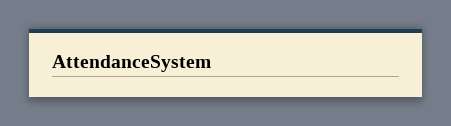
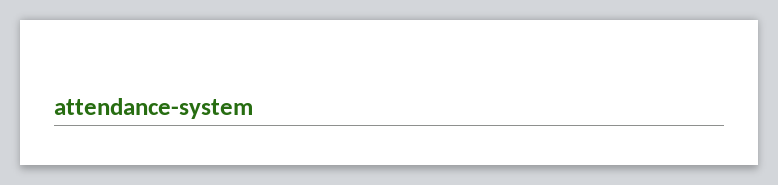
[52,55,211,72] AttendanceSystem -> [54,98,253,119] attendance-system

